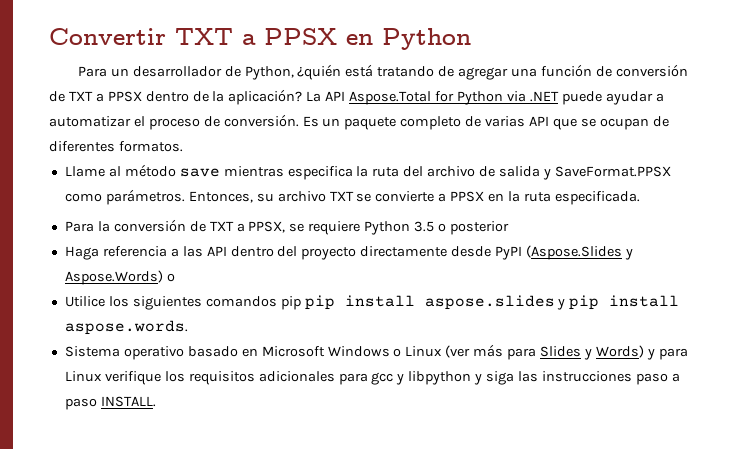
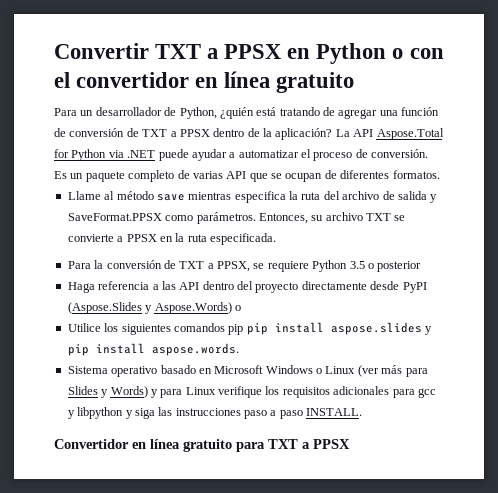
(471, 39) none -> [392,48,444,59] [54,71,355,93] o con el convertidor en línea gratuito
(156, 401) none -> [54,439,350,452] // Convertidor en línea gratuito para TXT a PPSX

